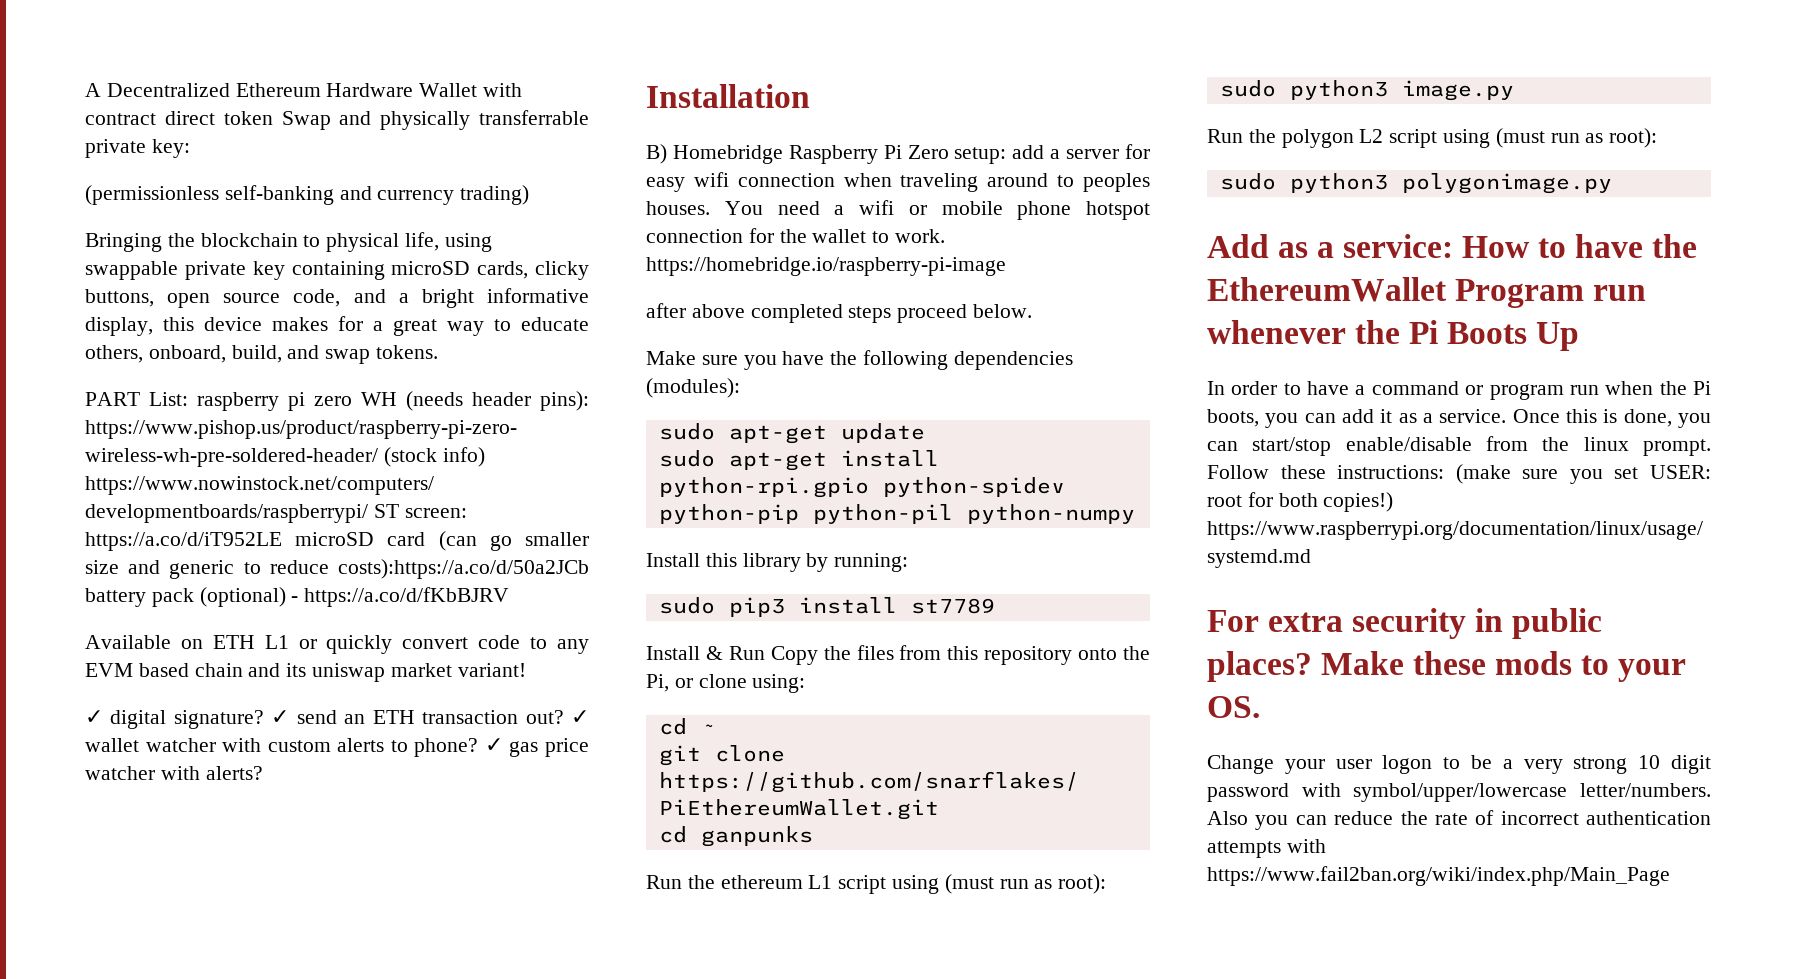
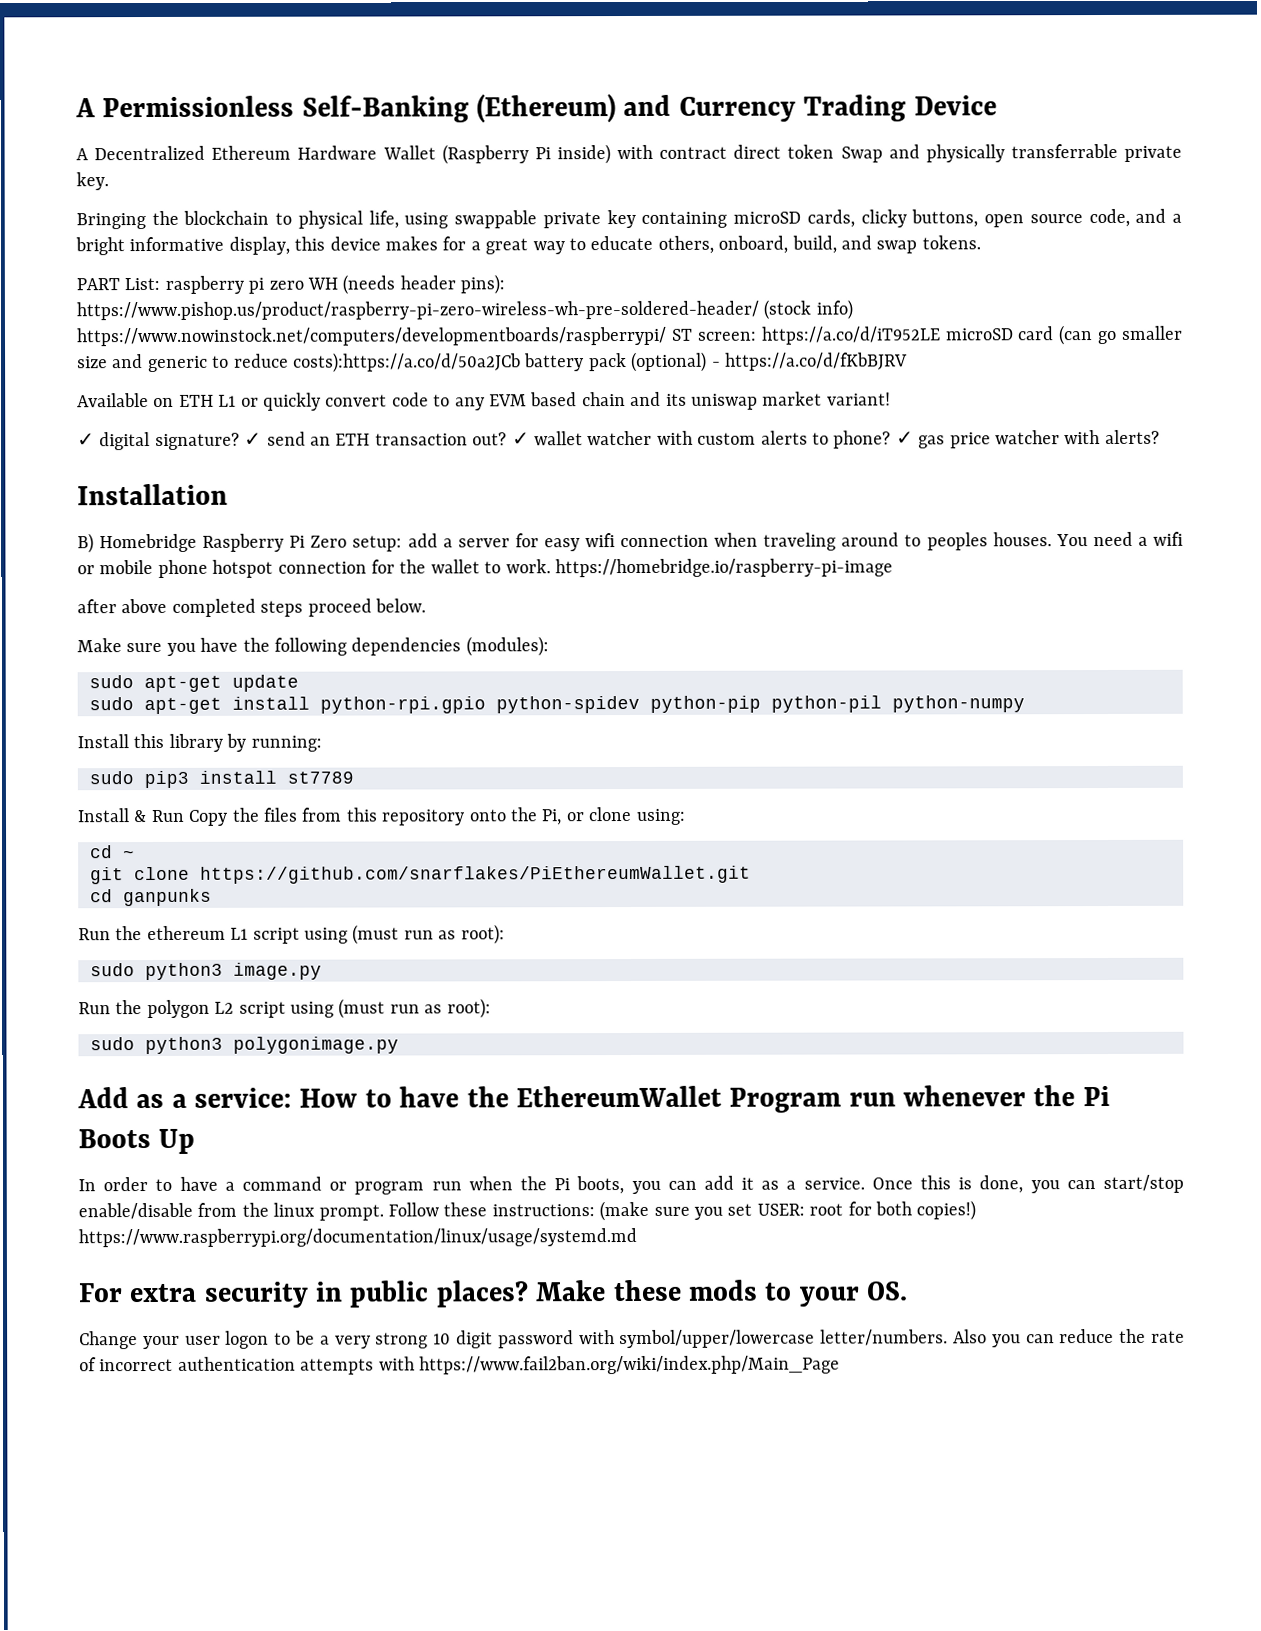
[85,83,101,97] A -> [75,94,997,124] [76,148,89,161] A Permissionless Self-Banking (Ethereum) and Currency Trading Device // A
(478, 90) none -> [441,144,611,165] (Raspberry Pi inside)
[151,139,190,158] [85,185,530,205] key: // (permissionless self-banking and currency trading) -> [76,172,109,191] key.

